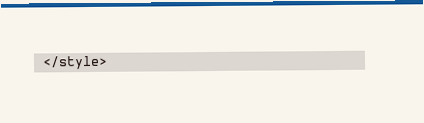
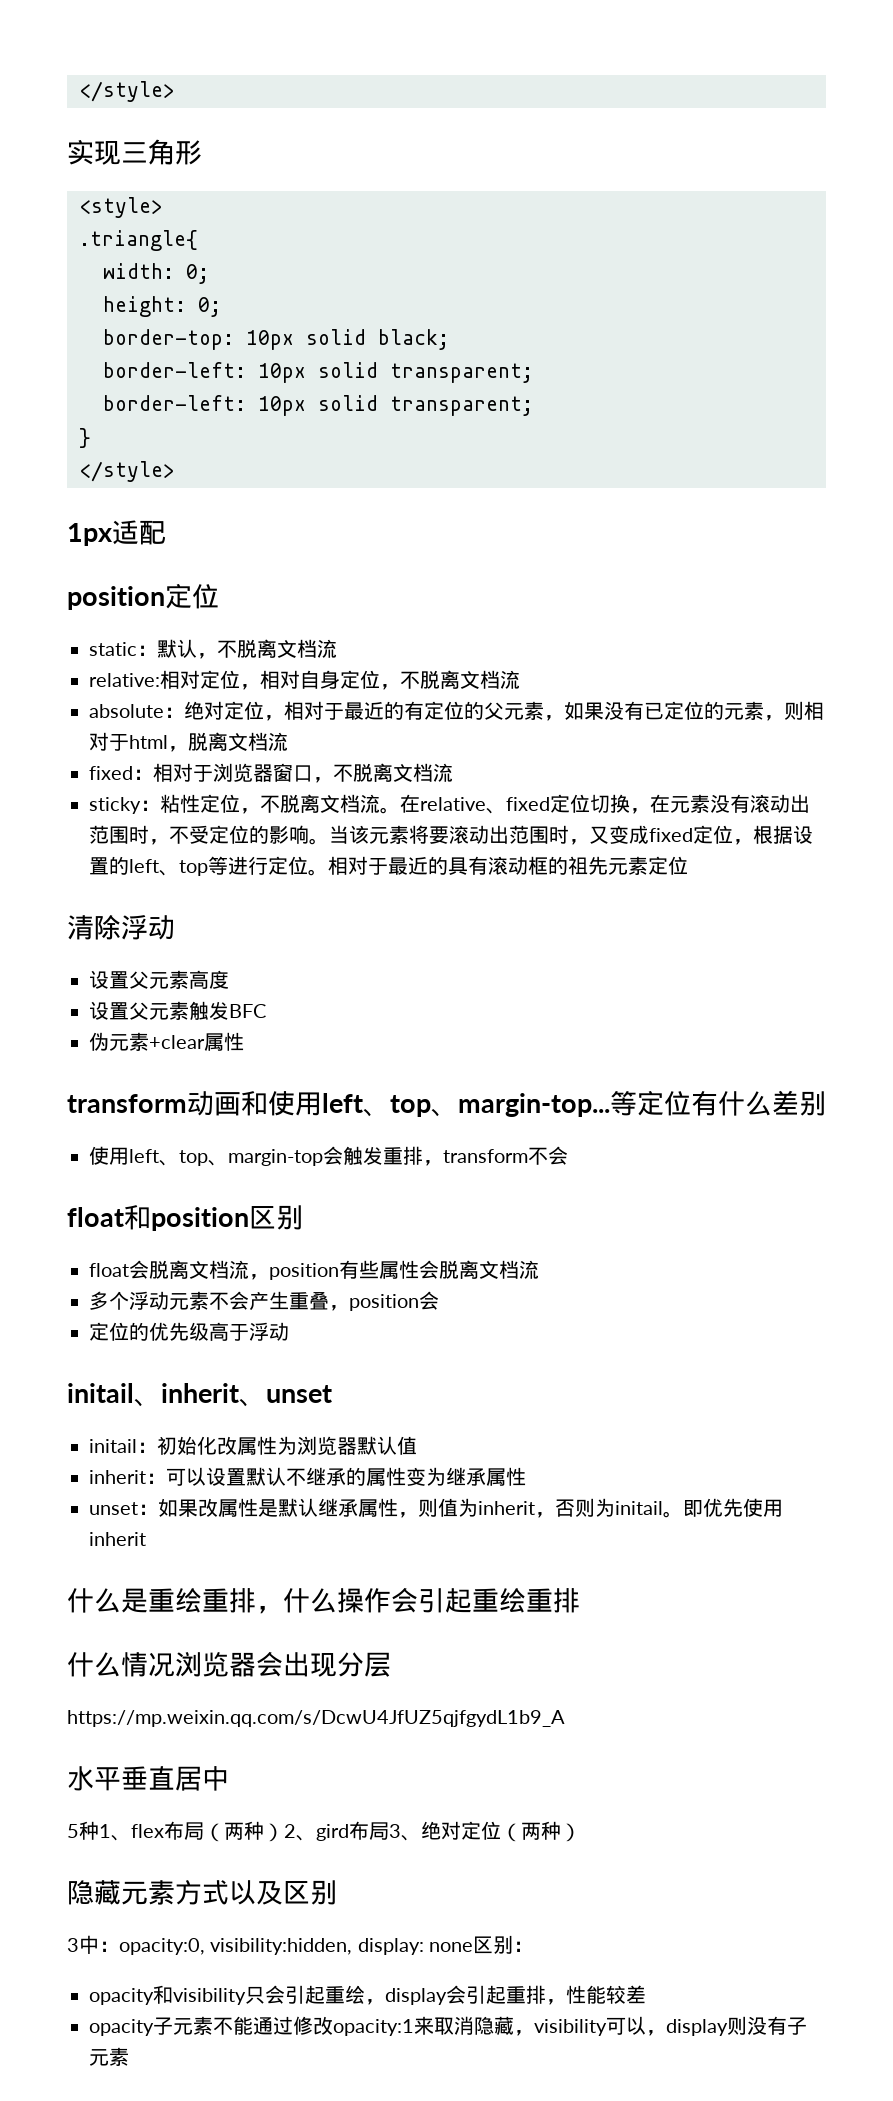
[41,55,108,70] </style> -> [79,81,175,102] [67,139,202,165] [79,197,163,218] [79,230,198,251] [103,263,209,284] [103,296,221,317] [103,329,449,350] [103,362,533,383] [103,395,533,416] [79,428,91,448] [79,461,175,482] [67,520,166,546] [67,583,219,610] [89,639,337,659] [89,670,520,690] [89,701,824,721] [89,732,288,752] [89,763,453,783] [89,794,810,814] [89,825,813,845] [89,856,688,876] [67,915,175,940] [89,970,229,989] [89,1001,266,1020] [89,1032,244,1051] [67,1090,826,1117] [89,1146,568,1166] [67,1205,303,1231] [89,1260,539,1280] [89,1291,439,1311] [89,1322,289,1341] [67,1383,332,1407] [89,1436,417,1455] [89,1467,526,1486] [89,1498,783,1518] [89,1532,146,1546] [67,1587,580,1614] [67,1651,391,1677] [67,1710,565,1727] [67,1766,229,1791] [67,1821,581,1842] [67,1880,337,1905] [67,1935,534,1955] [89,1985,646,2005] [89,2016,807,2036] [89,2047,129,2066] </style> // 实现三角形 // <style> // .triangle{ // width: 0; // height: 0; // border-top: 10px solid black; // border-left: 10px solid transparent; // border-left: 10px solid transparent; // } // </style> // 1px适配 // position定位 // static：默认，不脱离文档流 // relative:相对定位，相对自身定位，不脱离文档流 // absolute：绝对定位，相对于最近的有定位的父元素，如果没有已定位的元素，则相对于html，脱离文档流 // fixed：相对于浏览器窗口，不脱离文档流 // sticky：粘性定位，不脱离文档流。在relative、fixed定位切换，在元素没有滚动出范围时，不受定位的影响。当该元素将要滚动出范围时，又变成fixed定位，根据设置的left、top等进行定位。相对于最近的具有滚动框的祖先元素定位 // 清除浮动 // 设置父元素高度 // 设置父元素触发BFC // 伪元素+clear属性 // transform动画和使用left、top、margin-top...等定位有什么差别 // 使用left、top、margin-top会触发重排，transform不会 // float和position区别 // float会脱离文档流，position有些属性会脱离文档流 // 多个浮动元素不会产生重叠，position会 // 定位的优先级高于浮动 // initail、inherit、unset // initail：初始化改属性为浏览器默认值 // inherit：可以设置默认不继承的属性变为继承属性 // unset：如果改属性是默认继承属性，则值为inherit，否则为initail。即优先使用inherit // 什么是重绘重排，什么操作会引起重绘重排 // 什么情况浏览器会出现分层 // https://mp.weixin.qq.com/s/DcwU4JfUZ5qjfgydL1b9_A // 水平垂直居中 // 5种1、flex布局（两种）2、gird布局3、绝对定位（两种） // 隐藏元素方式以及区别 // 3中：opacity:0, visibility:hidden, display: none区别： // opacity和visibility只会引起重绘，display会引起重排，性能较差 // opacity子元素不能通过修改opacity:1来取消隐藏，visibility可以，display则没有子元素

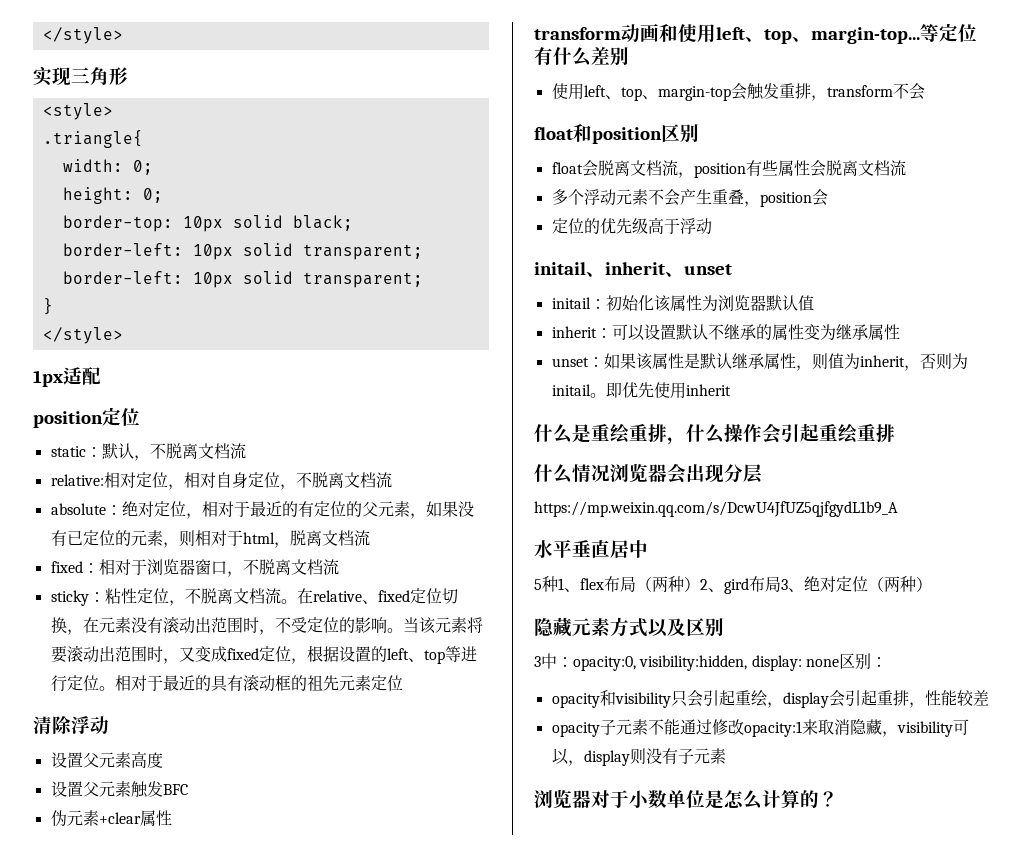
[217,1436,237,1455] 改 -> [653,295,671,312] 该
[198,1498,218,1517] 改 -> [635,353,653,370] 该
(129, 2056) none -> [534,789,838,809] // 浏览器对于小数单位是怎么计算的？

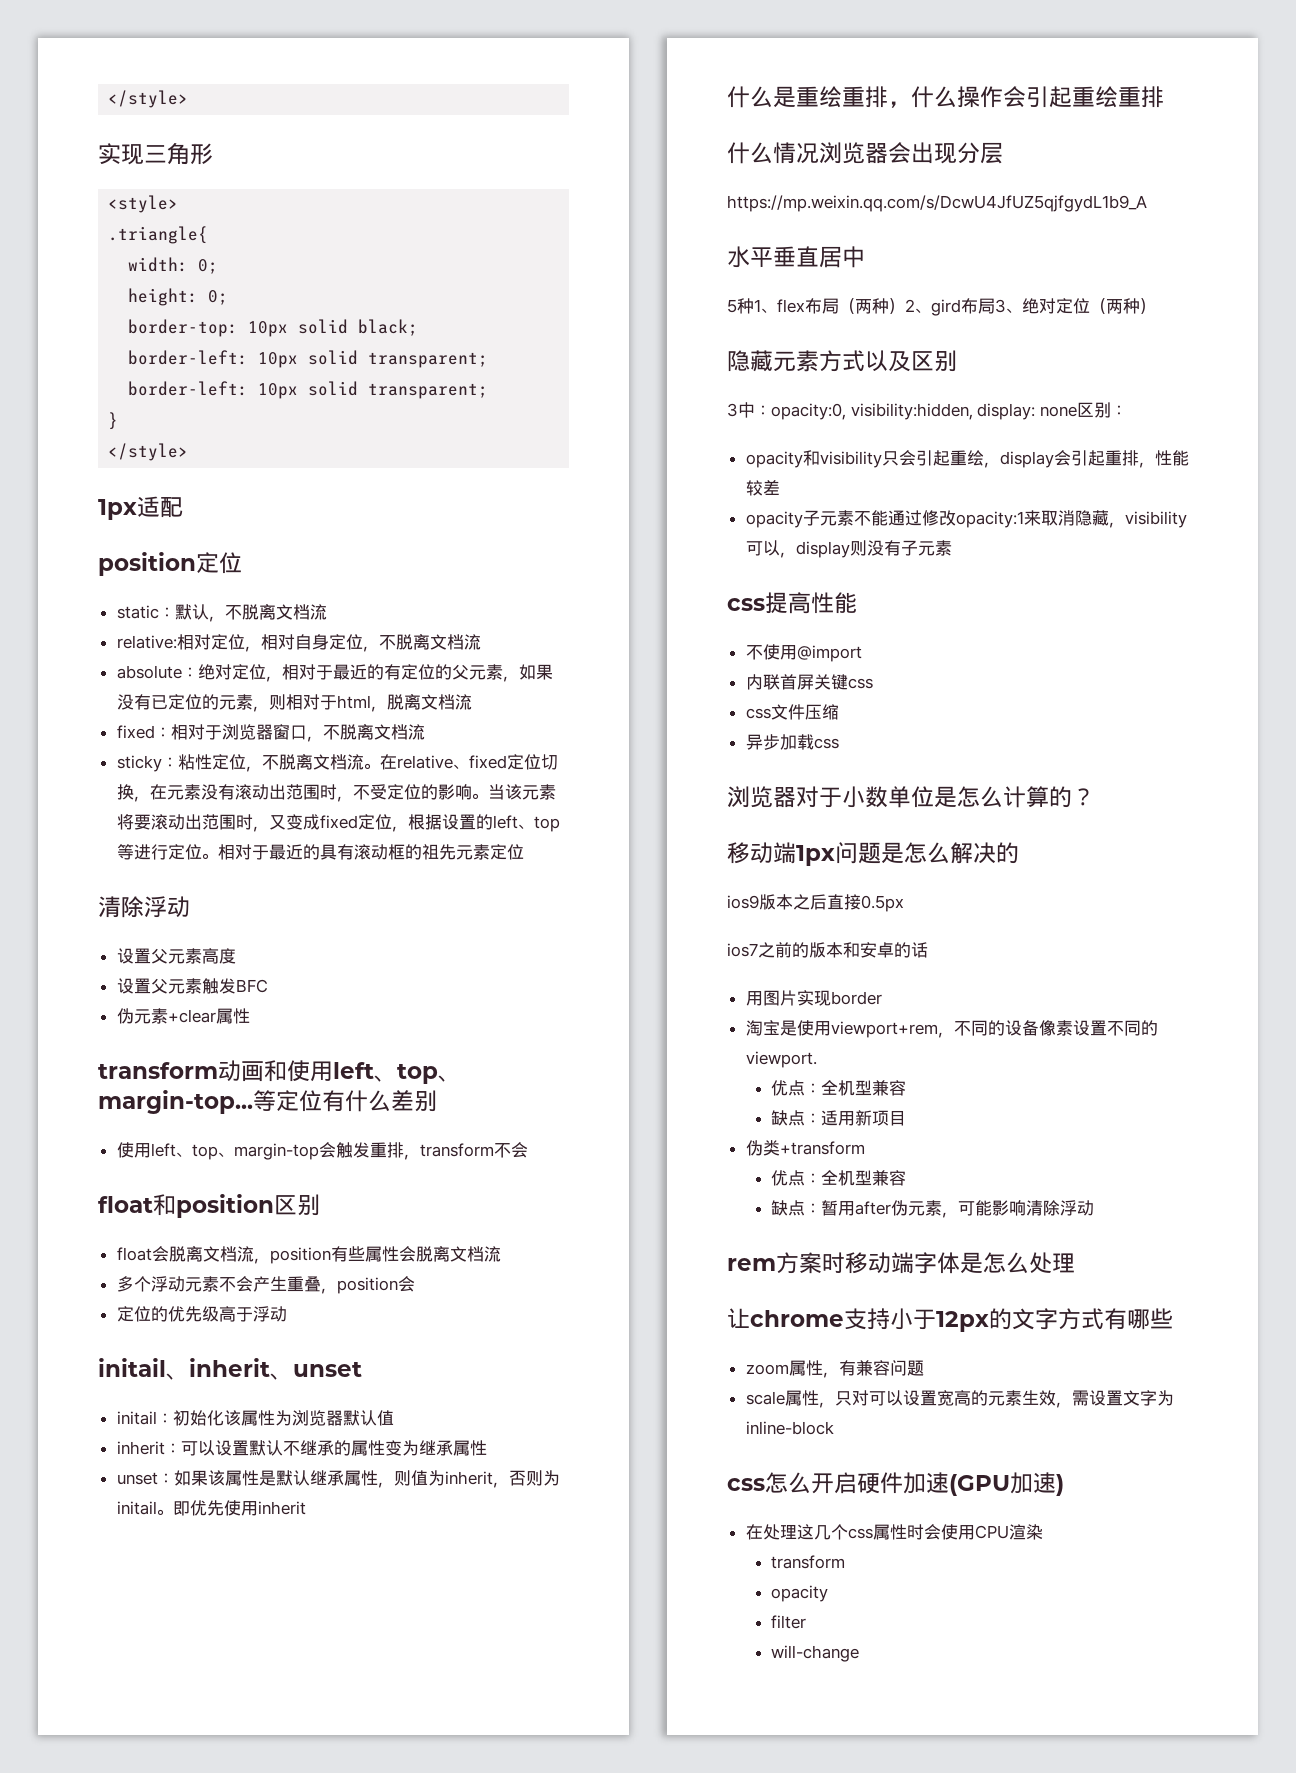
(726, 756) none -> [727,592,857,614] [745,644,862,662] [745,674,873,690] [745,704,839,720] [745,734,839,750] // css提高性能 // 不使用@import // 内联首屏关键css // css文件压缩 // 异步加载css
(838, 799) none -> [727,842,1019,866] [727,894,904,912] [727,942,928,958] [745,990,882,1006] [745,1020,1158,1038] [745,1051,817,1068] [771,1080,907,1096] [771,1110,907,1126] [745,1140,865,1156] [771,1170,907,1186] [771,1200,1095,1218] [727,1252,1075,1274] [727,1308,1173,1332] [745,1360,924,1378] [745,1390,1174,1408] [745,1421,834,1435] [727,1472,1064,1496] [745,1524,1043,1540] [771,1555,846,1569] [771,1585,829,1602] [771,1615,807,1629] [771,1645,860,1662] // 移动端1px问题是怎么解决的 // ios9版本之后直接0.5px // ios7之前的版本和安卓的话 // 用图片实现border // 淘宝是使用viewport+rem，不同的设备像素设置不同的viewport. // 优点：全机型兼容 // 缺点：适用新项目 // 伪类+transform // 优点：全机型兼容 // 缺点：暂用after伪元素，可能影响清除浮动 // rem方案时移动端字体是怎么处理 // 让chrome支持小于12px的文字方式有哪些 // zoom属性，有兼容问题 // scale属性，只对可以设置宽高的元素生效，需设置文字为inline-block // css怎么开启硬件加速(GPU加速) // 在处理这几个css属性时会使用CPU渲染 // transform // opacity // filter // will-change

